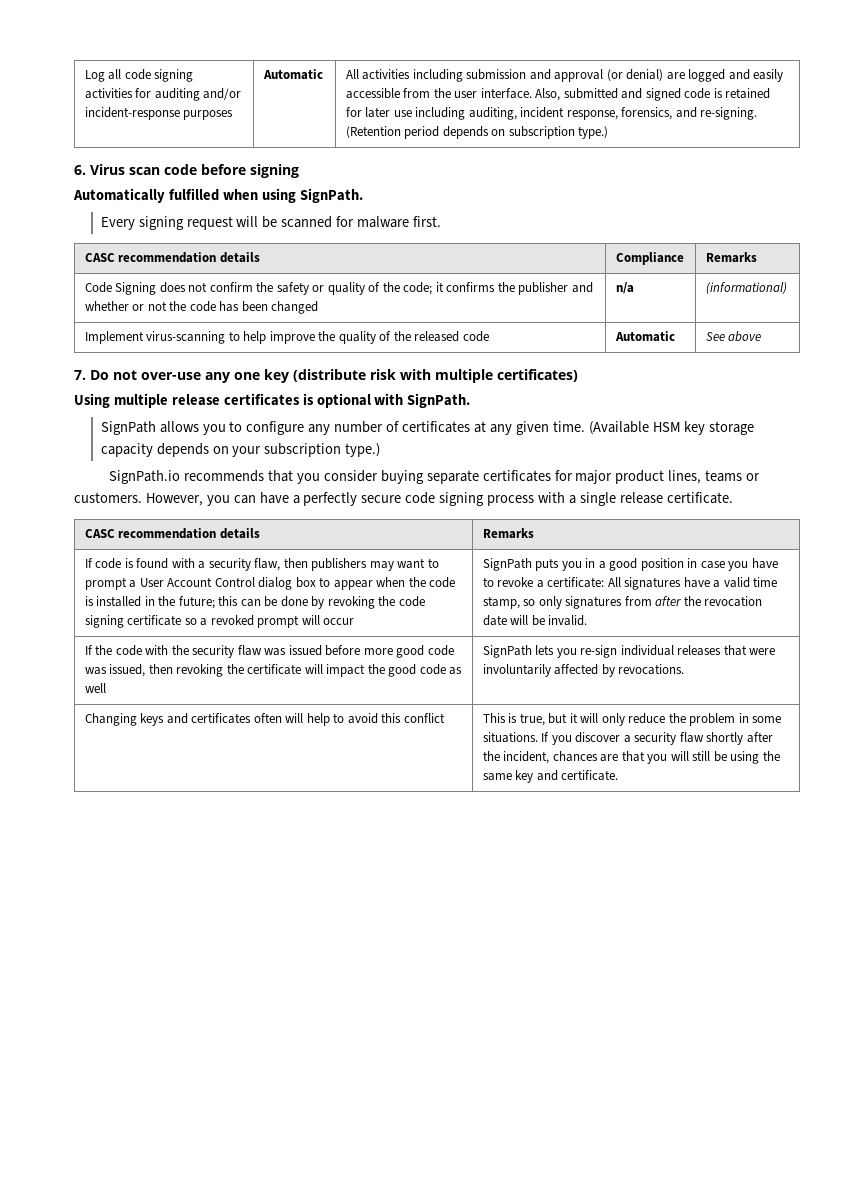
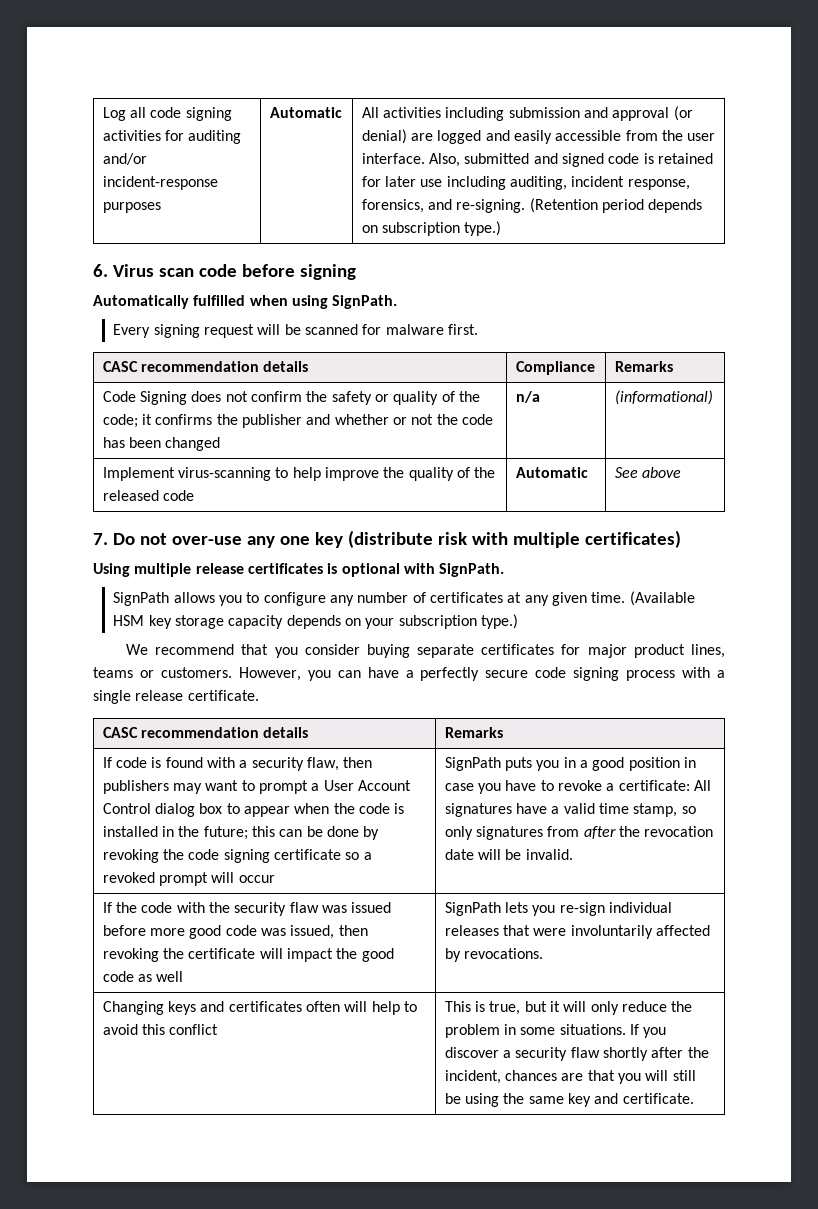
[109,470,265,484] SignPath.io recommends -> [126,644,235,655] We recommend

